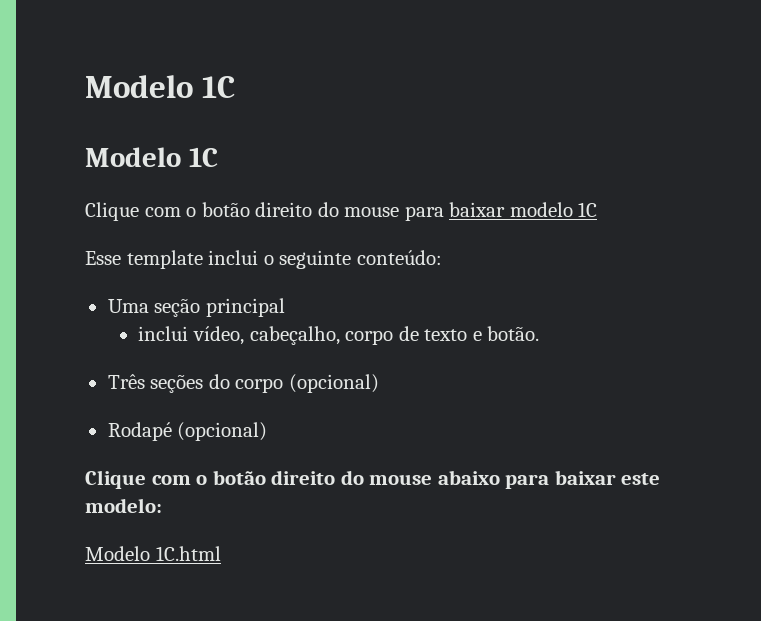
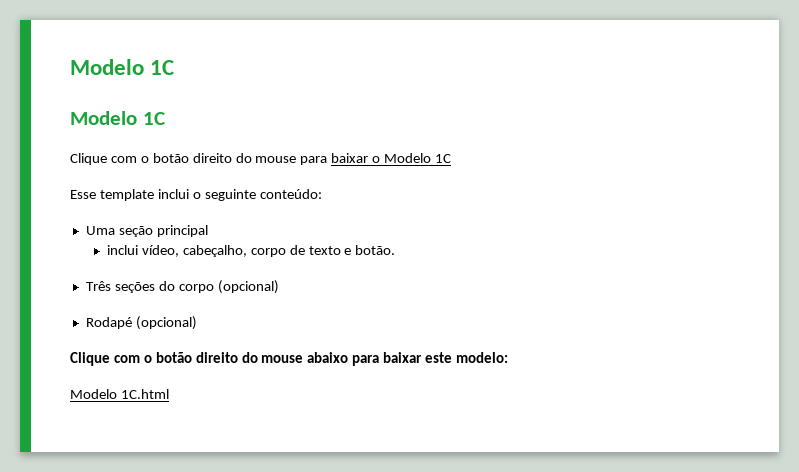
[509,202,573,217] modelo -> [372,153,432,163] o Modelo

